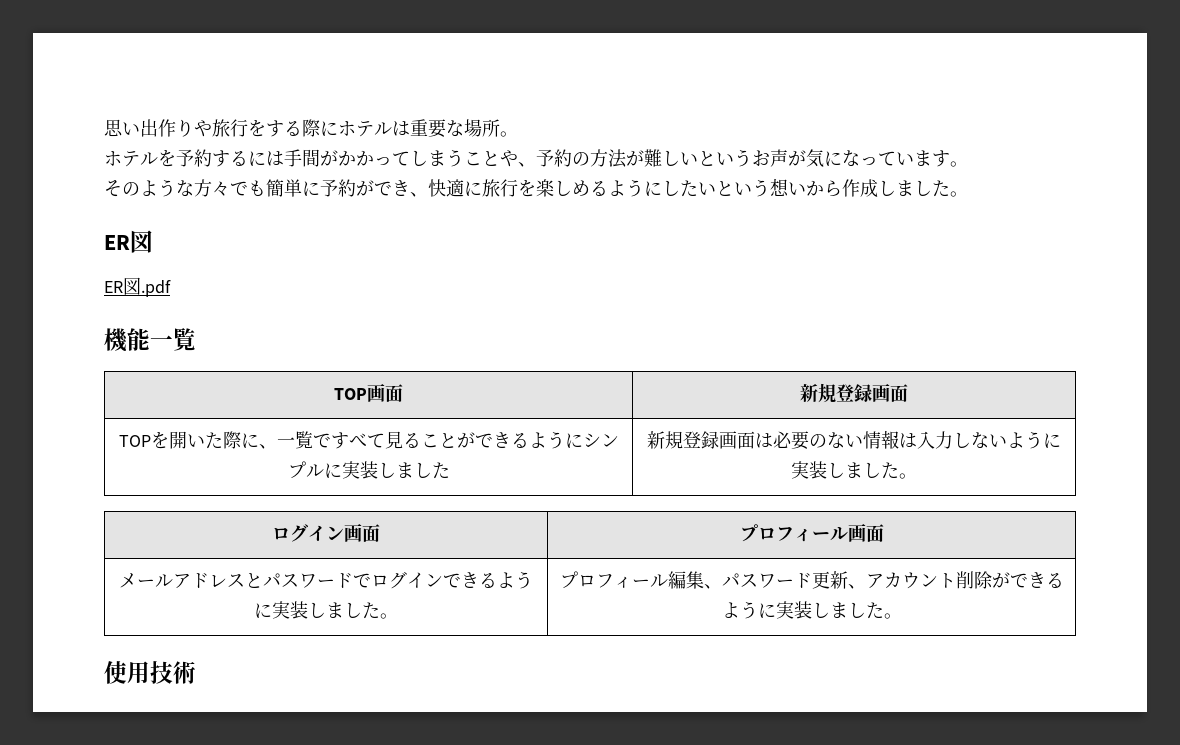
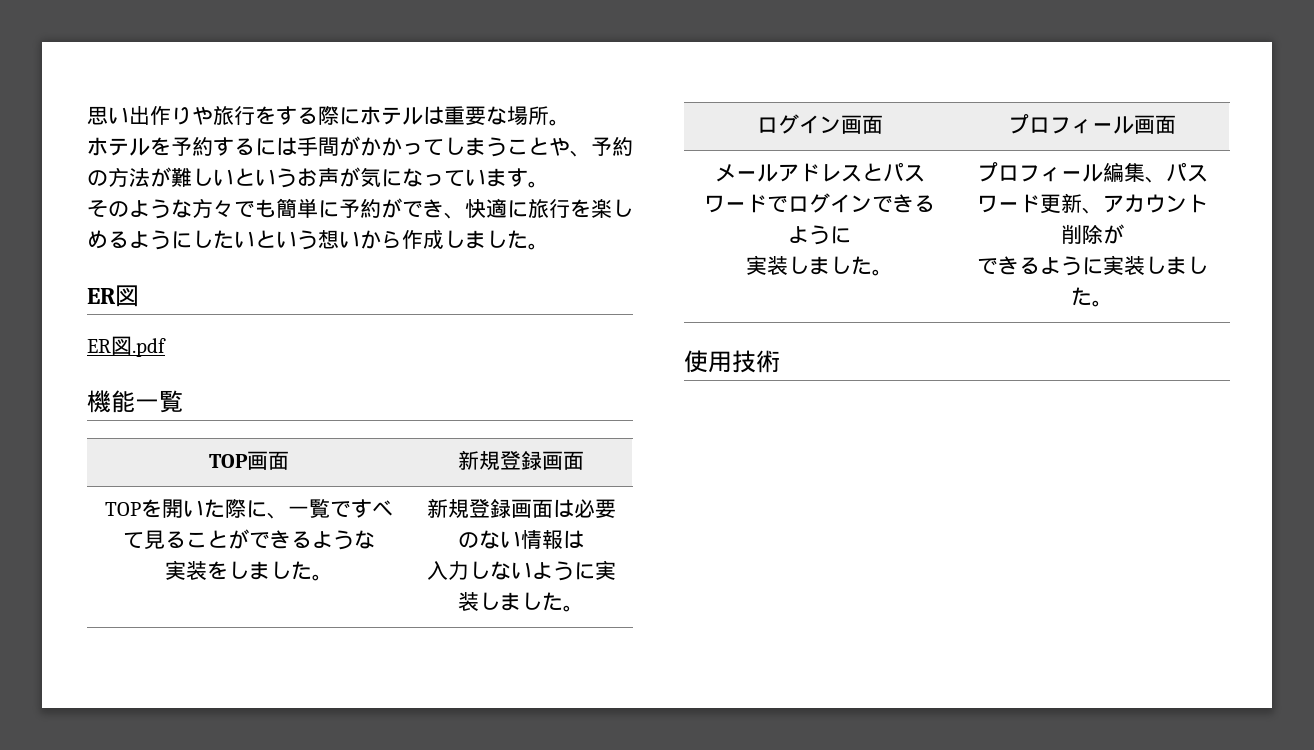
[564,433,619,448] [287,461,450,479] にシンプルに実装しました -> [353,530,375,549] [164,560,333,581] な // 実装をしました。
(917, 440) none -> (584, 539) //
(272, 610) none -> (851, 235) //
(1010, 580) none -> (1124, 234) //

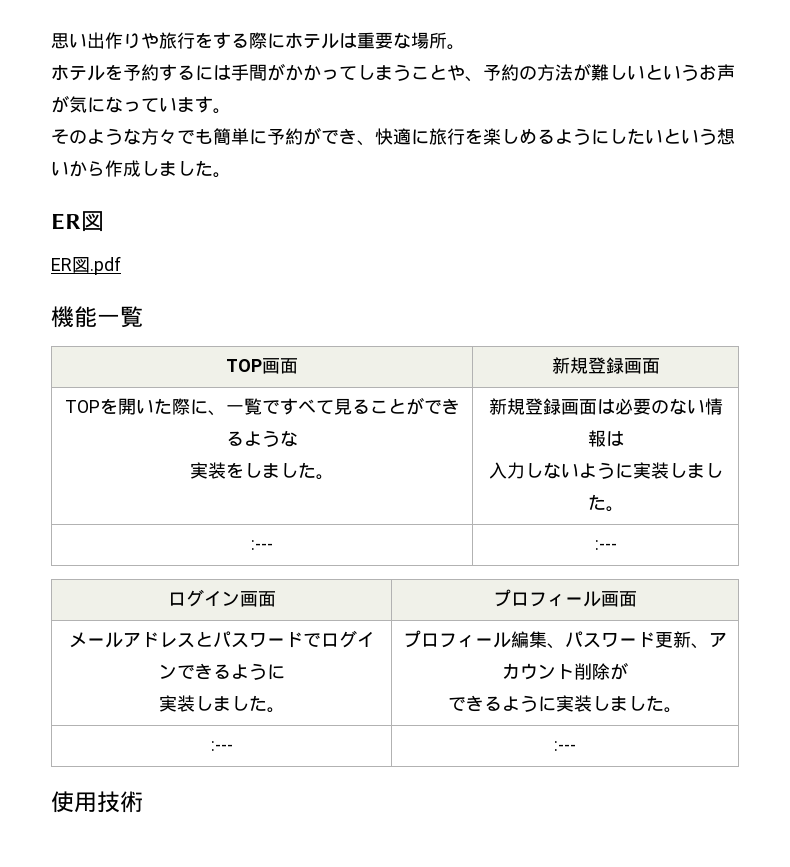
(584, 608) none -> [251,540,273,550] [594,540,617,550] // :--- | :---
(1113, 303) none -> [210,741,233,751] [554,741,576,751] // :--- | :---

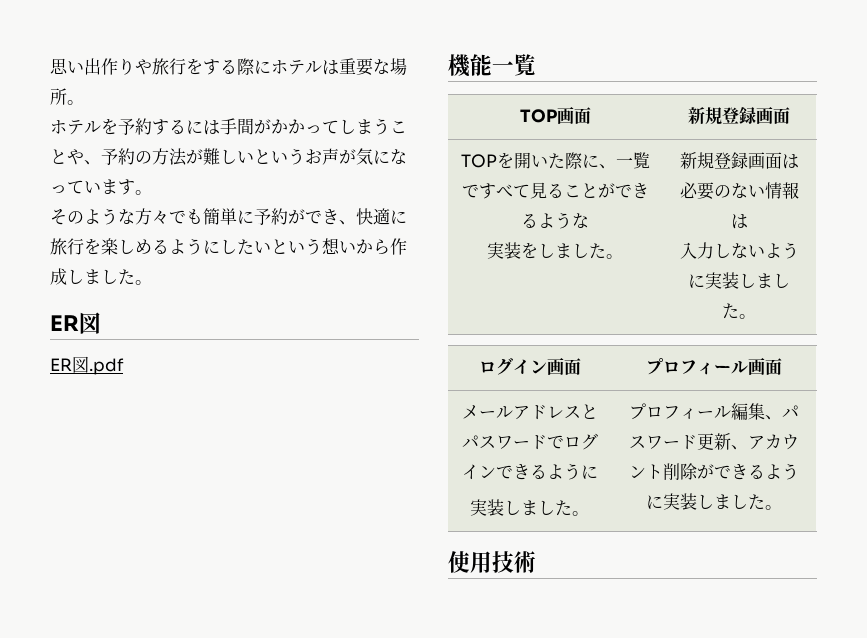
[251,540,273,550] [594,540,617,550] // :--- | :--- -> (756, 316) none
(628, 671) // -> (714, 471) none
[210,741,233,751] [554,741,576,751] // :--- | :--- -> (782, 507) none

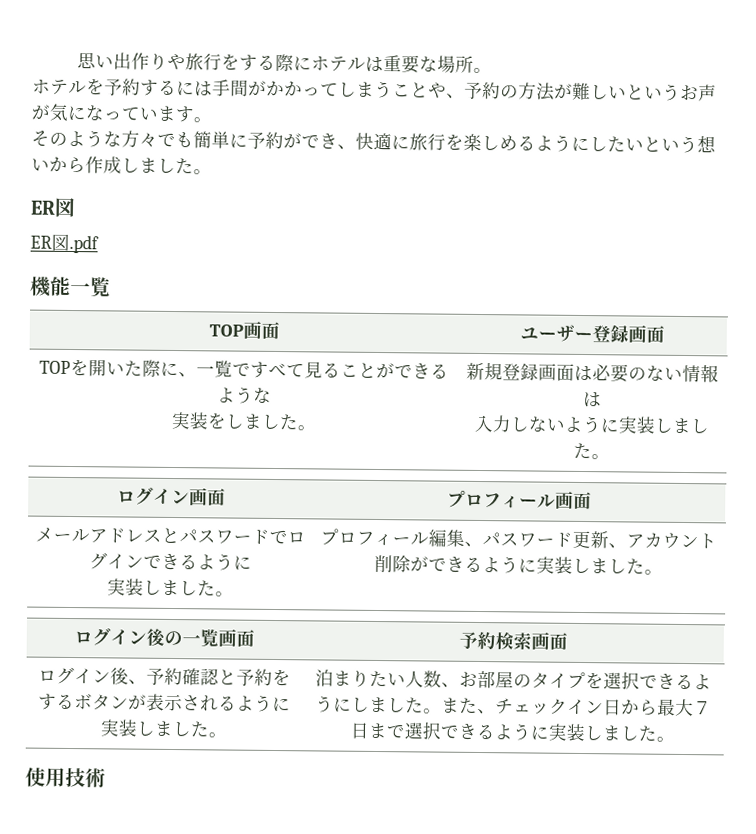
[688,107,722,125] 新規 -> [520,324,593,342] ユーザー
(782, 507) none -> [73,628,255,647] [458,631,568,651] [37,666,291,687] [37,693,291,712] [99,719,227,738] [314,669,712,690] [314,695,712,717] [349,721,675,742] // ログイン後の一覧画面 | 予約検索画面 // ログイン後、予約確認と予約をするボタンが表示されるように実装しました。 | 泊まりたい人数、お部屋のタイプを選択できるようにしました。また、チェックイン日から最大７日まで選択できるように実装しました。

